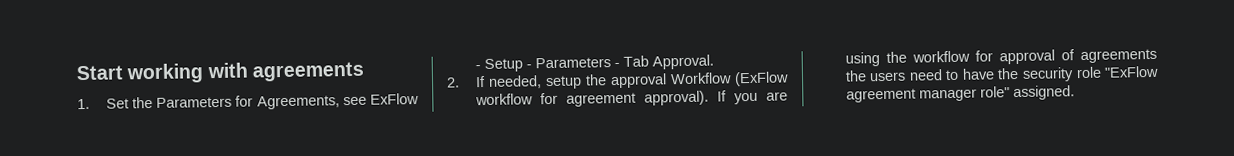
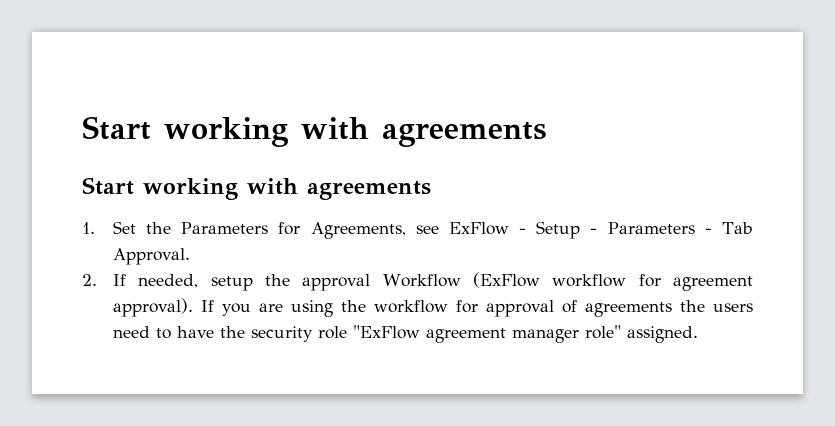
[76,61,364,84] Start working with agreements -> [82,116,547,147] [82,177,431,200] Start working with agreements // Start working with agreements

